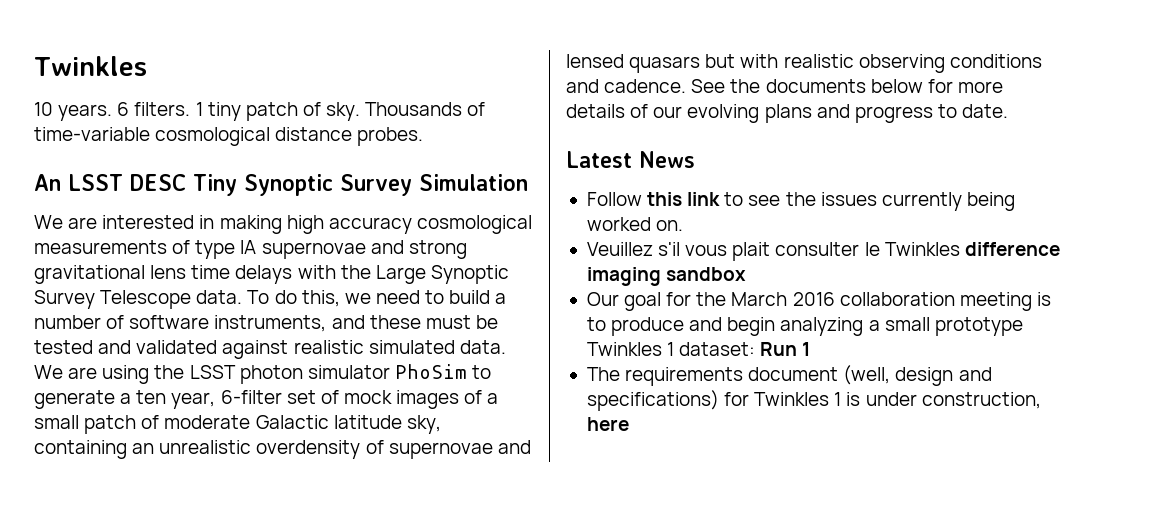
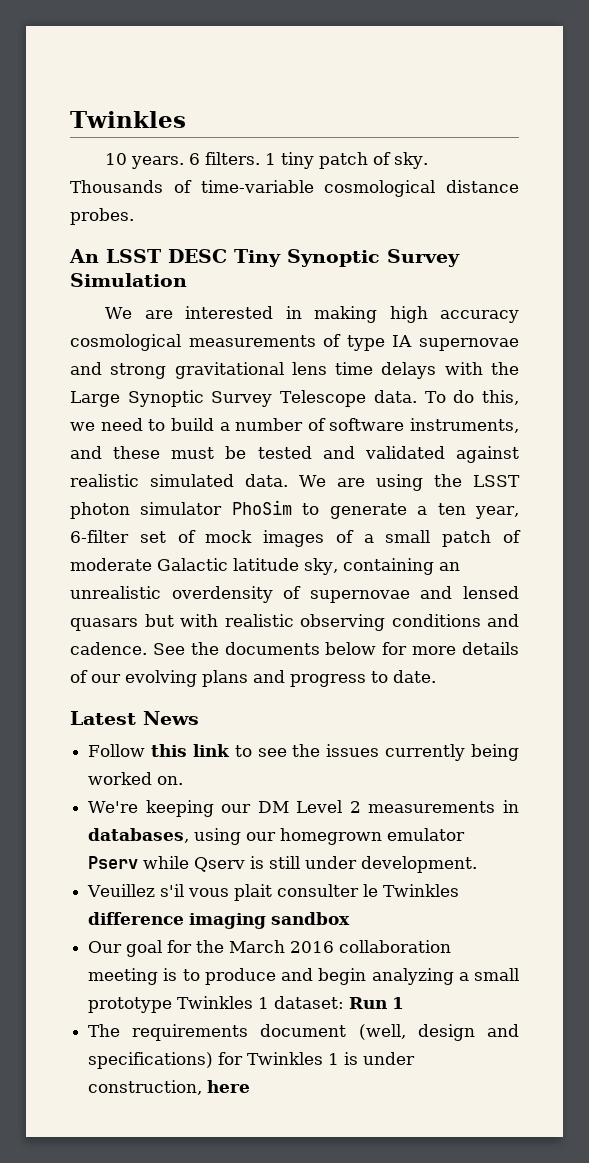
(684, 225) none -> [88,800,519,817] [88,828,466,845] [88,856,478,873] // We're keeping our DM Level 2 measurements in databases, using our homegrown emulator Pserv while Qserv is still under development.

